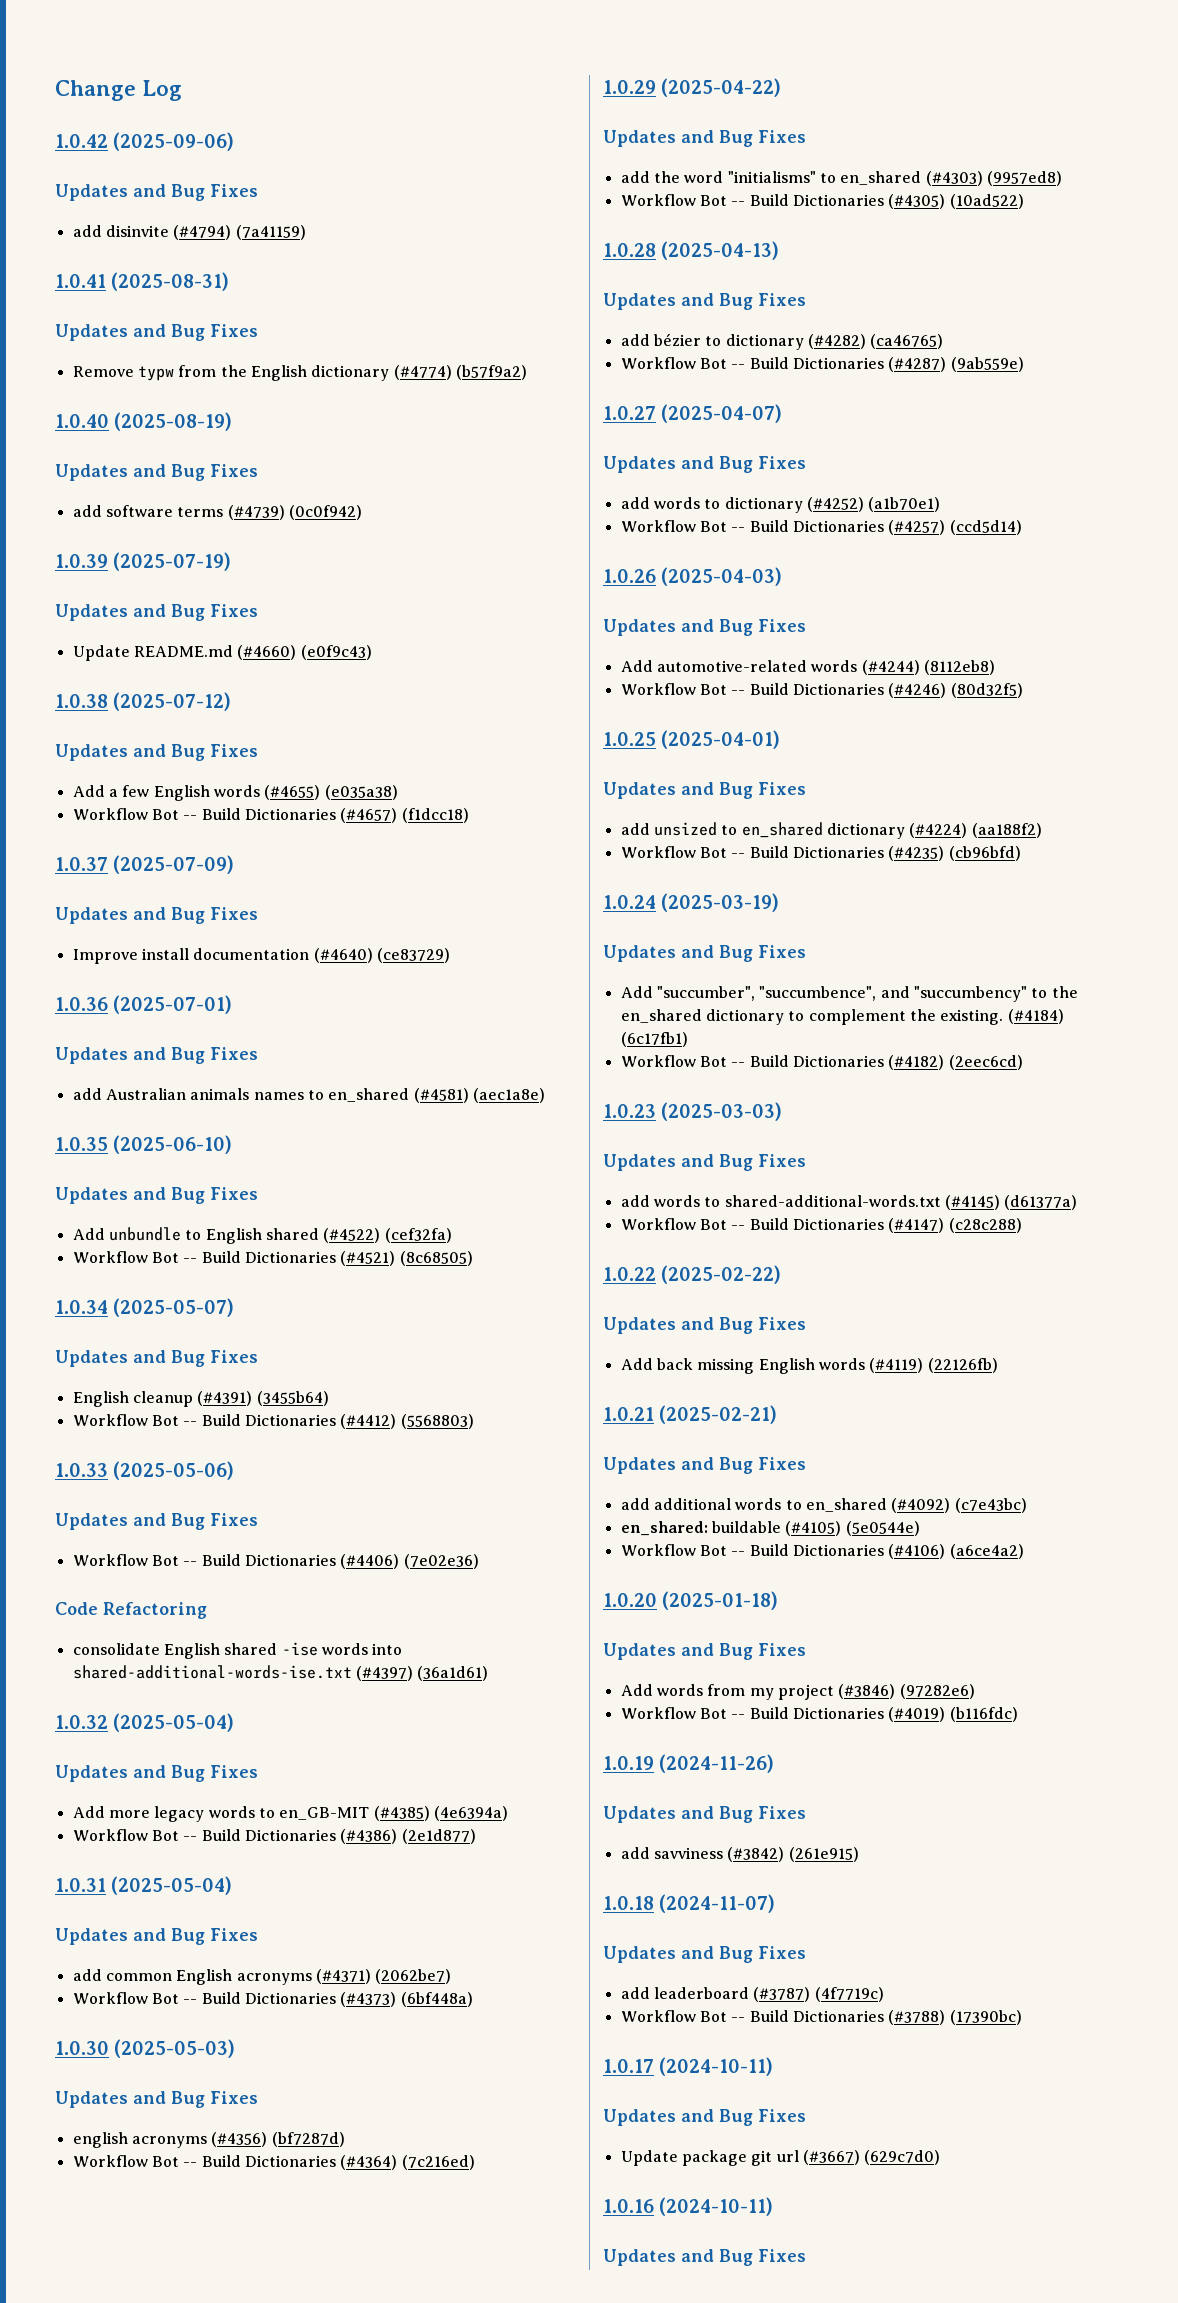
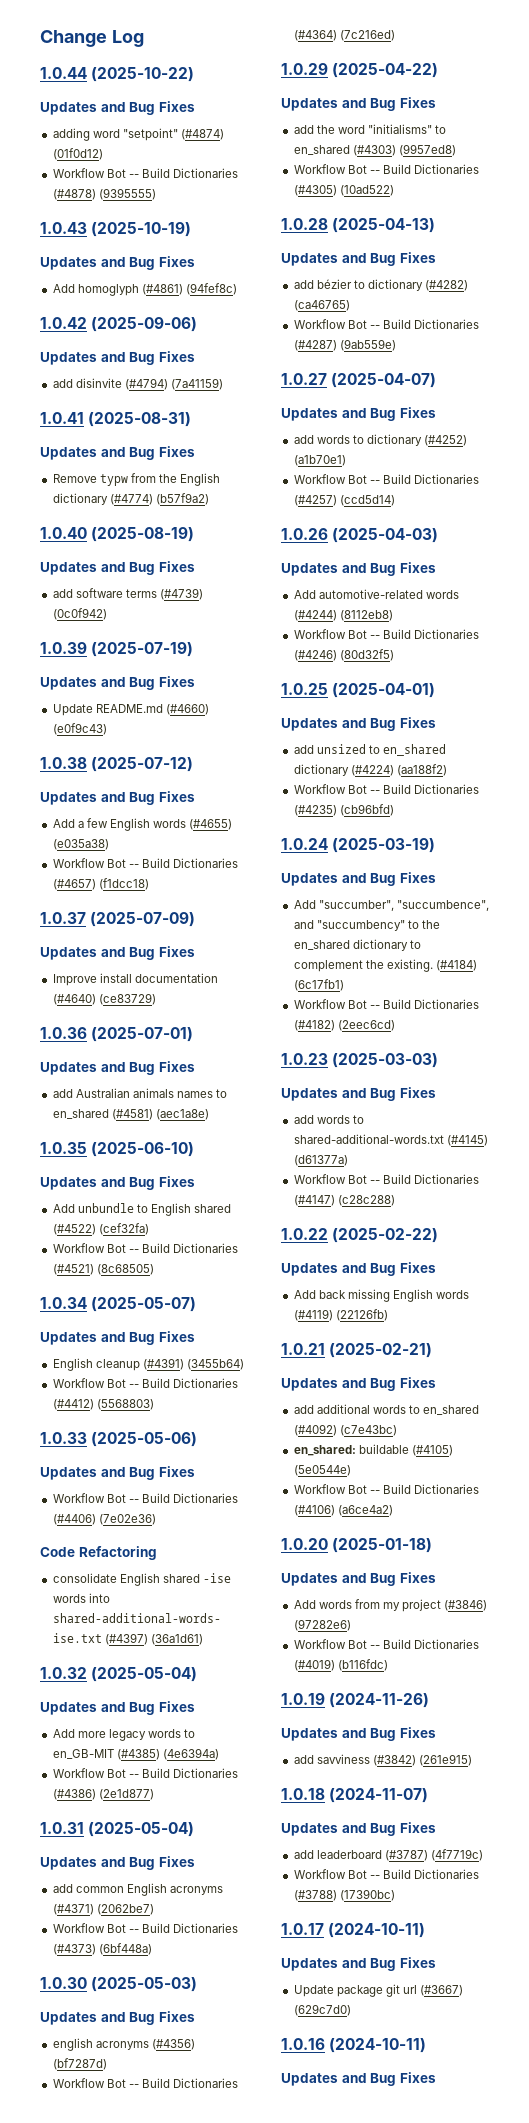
(183, 90) none -> [40,67,195,82] [40,101,195,115] [52,128,224,141] [52,148,103,160] [52,168,239,178] [52,188,156,200] [40,222,192,237] [40,256,195,270] [52,283,237,296] // 1.0.44 (2025-10-22) // Updates and Bug Fixes // adding word "setpoint" (#4874) (01f0d12) // Workflow Bot -- Build Dictionaries (#4878) (9395555) // 1.0.43 (2025-10-19) // Updates and Bug Fixes // Add homoglyph (#4861) (94fef8c)

